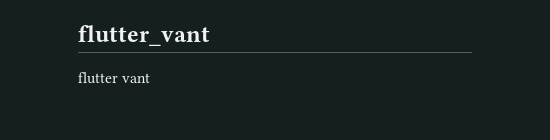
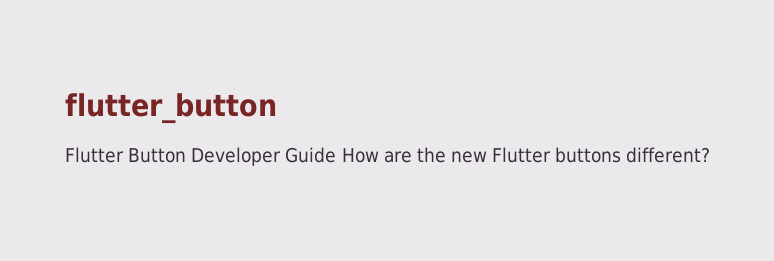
[78,25,210,46] [78,72,151,84] flutter_vant // flutter vant -> [65,93,277,124] [65,147,711,166] flutter_button // Flutter Button Developer Guide How are the new Flutter buttons different?

